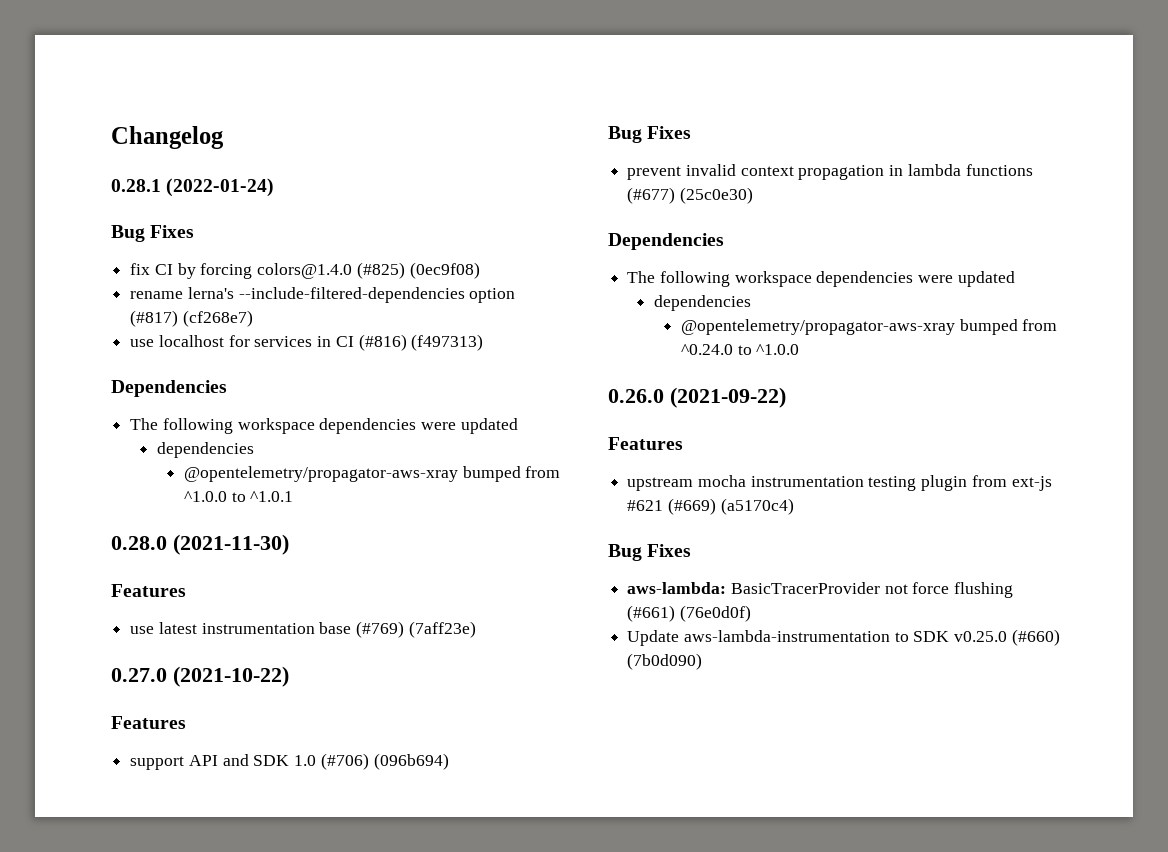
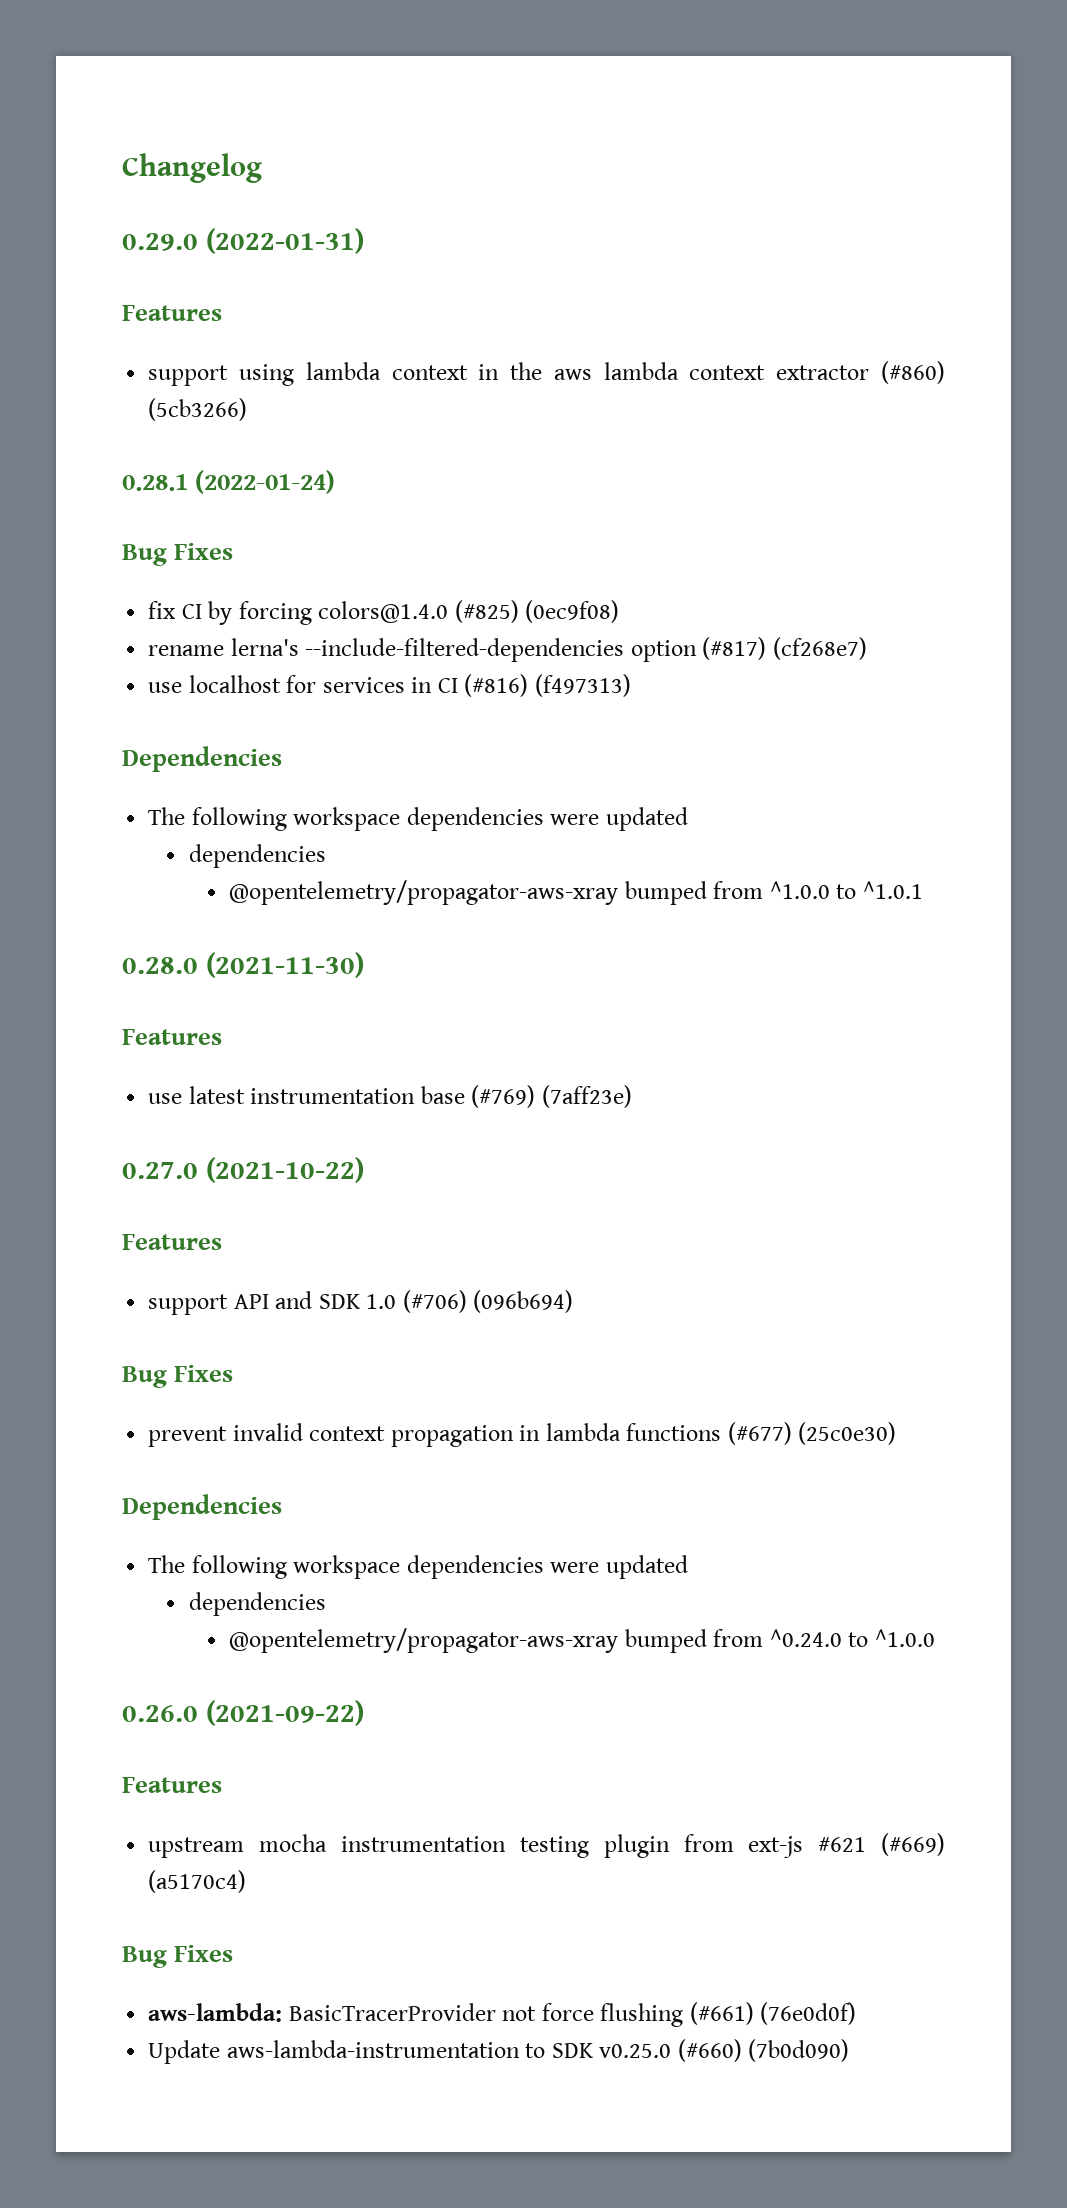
(224, 137) none -> [122,228,364,254] [122,305,222,321] [148,361,945,386] [148,398,248,421] // 0.29.0 (2022-01-31) // Features // support using lambda context in the aws lambda context extractor (#860) (5cb3266)

